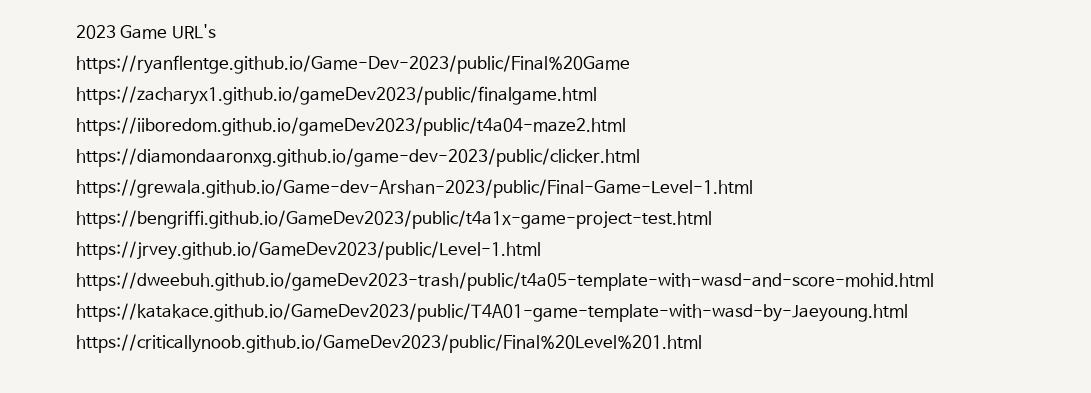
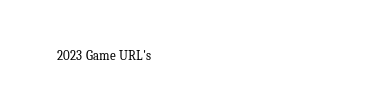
[76,55,630,74] [76,86,597,105] [76,117,626,136] [76,148,640,167] [76,179,753,198] [76,210,712,229] [76,241,541,260] [76,272,934,291] [76,303,908,322] [76,334,702,353] // https://ryanflentge.github.io/Game-Dev-2023/public/Final%20Game // https://zacharyx1.github.io/gameDev2023/public/finalgame.html // https://iiboredom.github.io/gameDev2023/public/t4a04-maze2.html // https://diamondaaronxg.github.io/game-dev-2023/public/clicker.html // https://grewala.github.io/Game-dev-Arshan-2023/public/Final-Game-Level-1.html // https://bengriffi.github.io/GameDev2023/public/t4a1x-game-project-test.html // https://jrvey.github.io/GameDev2023/public/Level-1.html // https://dweebuh.github.io/gameDev2023-trash/public/t4a05-template-with-wasd-and-score-mohid.html // https://katakace.github.io/GameDev2023/public/T4A01-game-template-with-wasd-by-Jaeyoung.html // https://criticallynoob.github.io/GameDev2023/public/Final%20Level%201.html -> (152, 55) none

